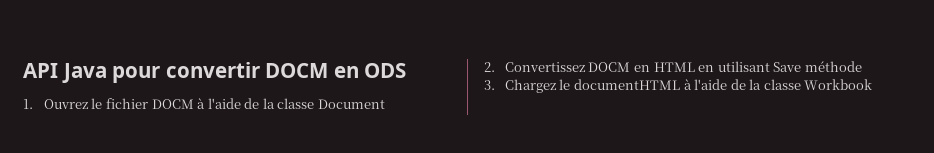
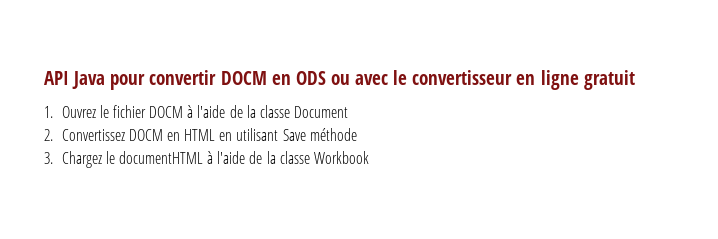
(407, 70) none -> [330,70,635,90] ou avec le convertisseur en ligne gratuit

